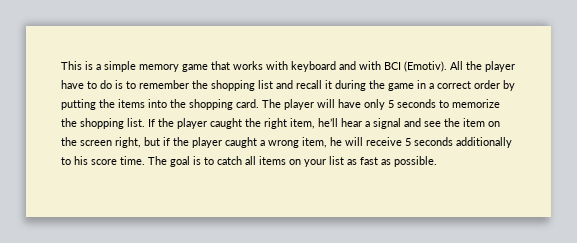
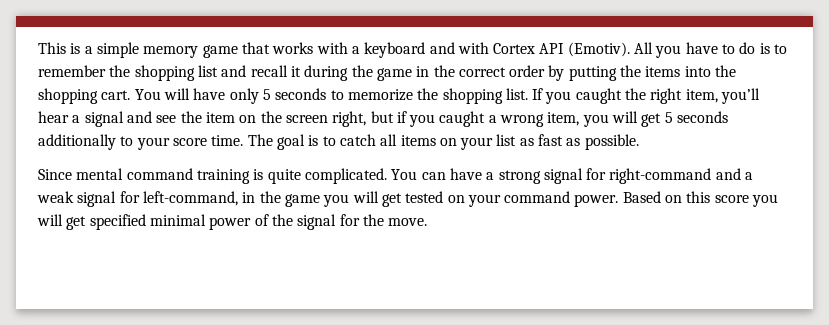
(288, 65) none -> [351,46,360,54] a
[384,61,515,72] BCI (Emotiv). All the player -> [493,42,682,58] Cortex API (Emotiv). All you
[429,83,434,89] a -> [433,65,455,77] the
[236,99,314,110] card. The player -> [101,89,161,100] cart. You
[158,118,207,129] the player -> [545,91,572,104] you
[318,118,338,127] he’ll -> [721,88,761,104] you’ll
[173,137,222,148] the player -> [409,114,436,127] you
[330,137,402,146] he will receive -> [582,111,662,127] you will get
[74,156,88,165] his -> [136,137,170,150] your
(437, 161) none -> [38,168,754,184] [37,191,779,207] [37,214,428,230] // Since mental command training is quite complicated. You can have a strong signal for right-command and a weak signal for left-command, in the game you will get tested on your command power. Based on this score you will get specified minimal power of the signal for the move.

